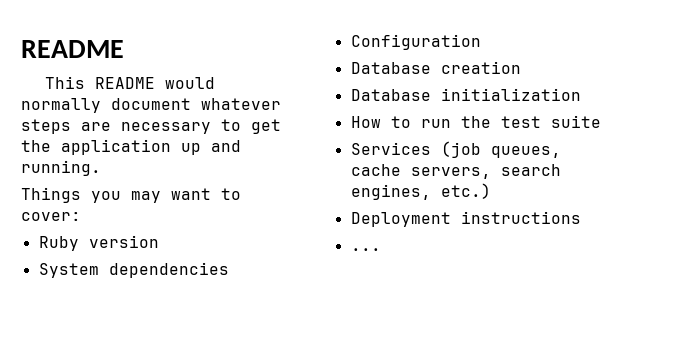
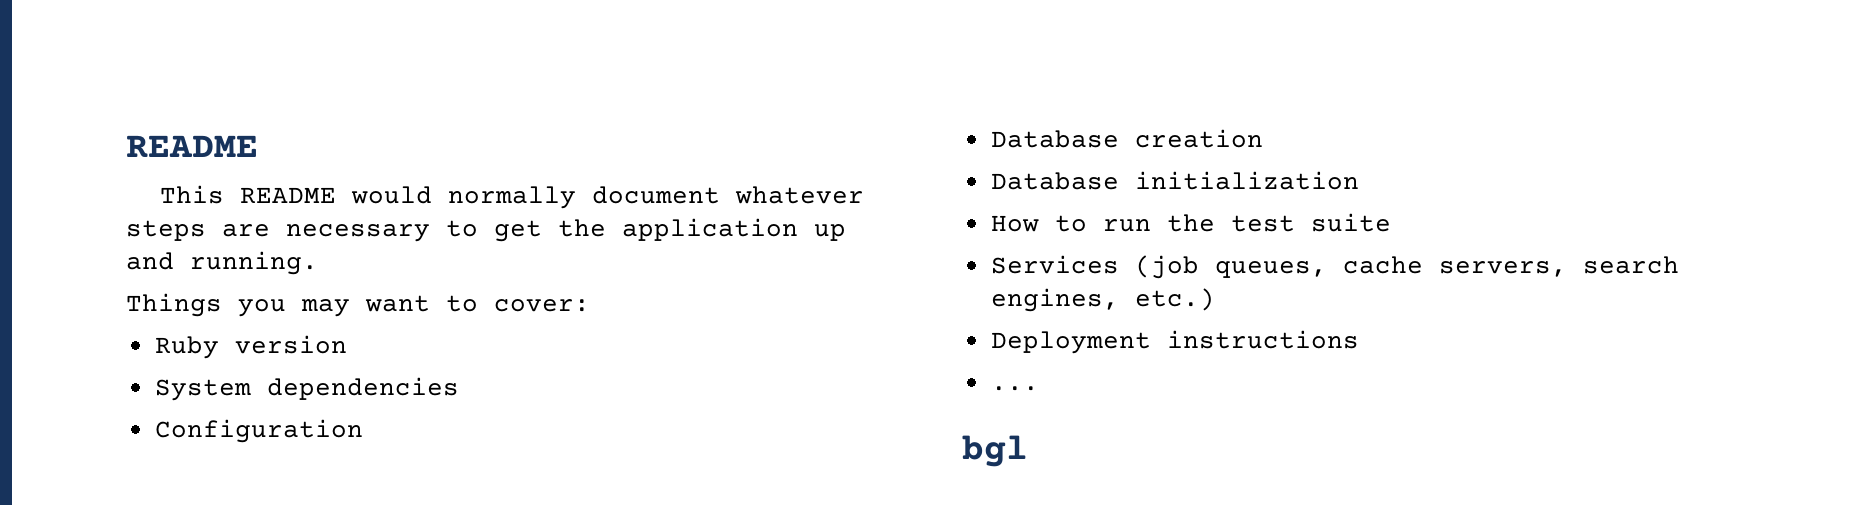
(381, 249) none -> [962,435,1028,467] // bgl

